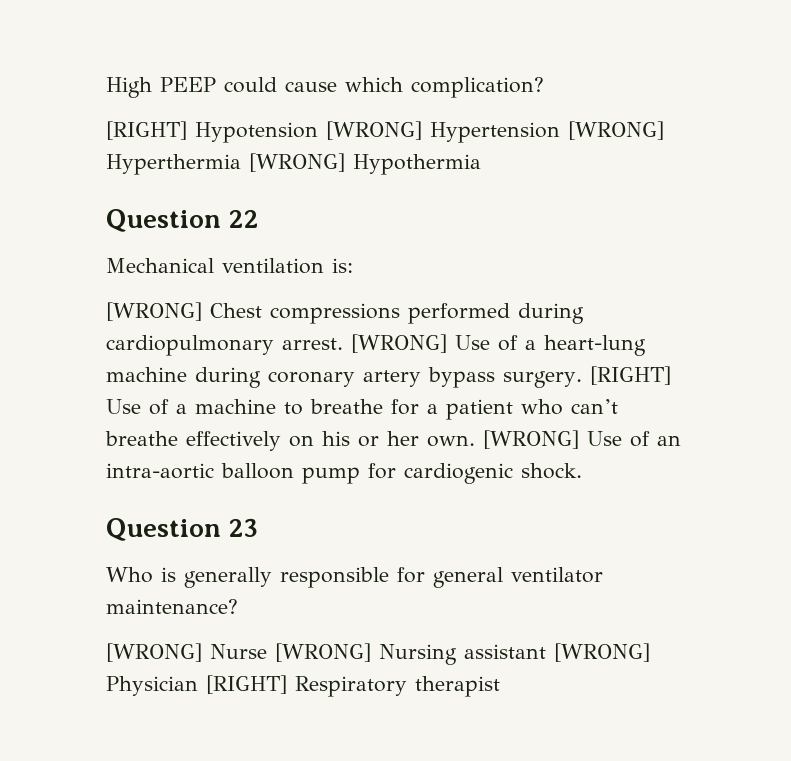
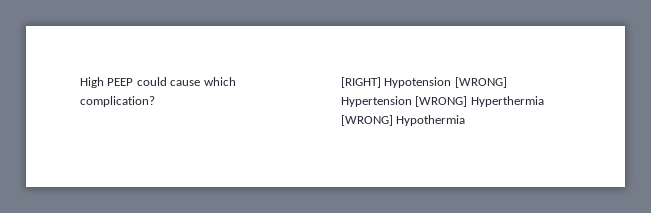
[106,209,259,232] [106,258,353,274] [106,302,584,324] [106,334,646,356] [106,366,671,388] [106,399,618,420] [105,430,681,451] [106,463,582,484] [106,518,259,541] [106,567,603,588] [106,599,238,614] [106,643,650,665] [106,675,500,697] // Question 22 // Mechanical ventilation is: // [WRONG] Chest compressions performed during cardiopulmonary arrest. [WRONG] Use of a heart-lung machine during coronary artery bypass surgery. [RIGHT] Use of a machine to breathe for a patient who can’t breathe effectively on his or her own. [WRONG] Use of an intra-aortic balloon pump for cardiogenic shock. // Question 23 // Who is generally responsible for general ventilator maintenance? // [WRONG] Nurse [WRONG] Nursing assistant [WRONG] Physician [RIGHT] Respiratory therapist -> (466, 120) none

